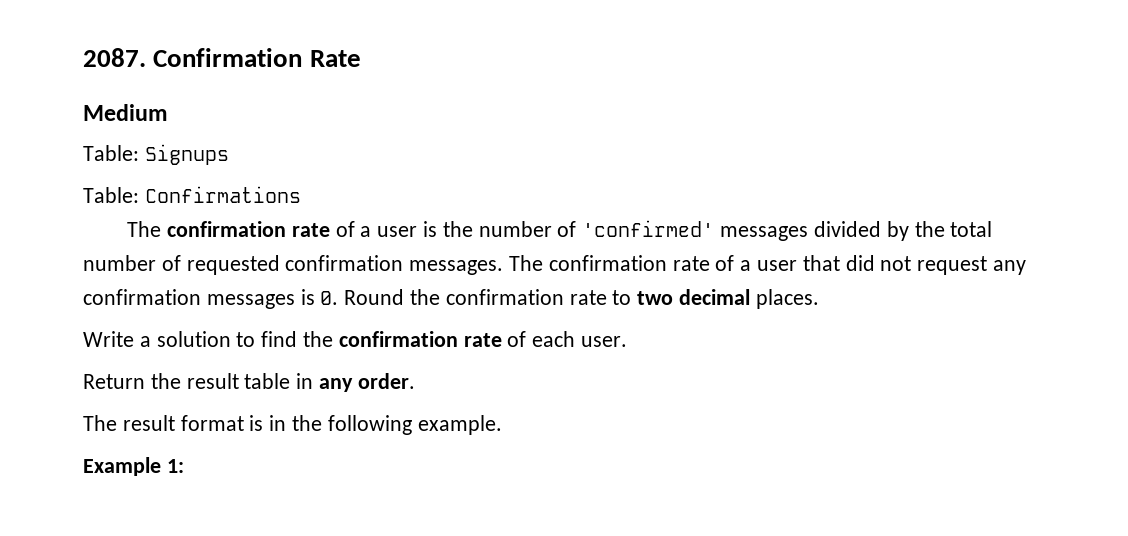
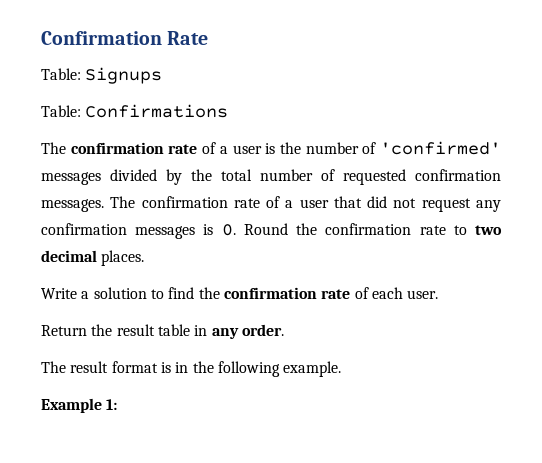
[83,48,146,67] 2087. -> (41, 38) none
[83,104,168,121] // Medium -> (209, 38) none

